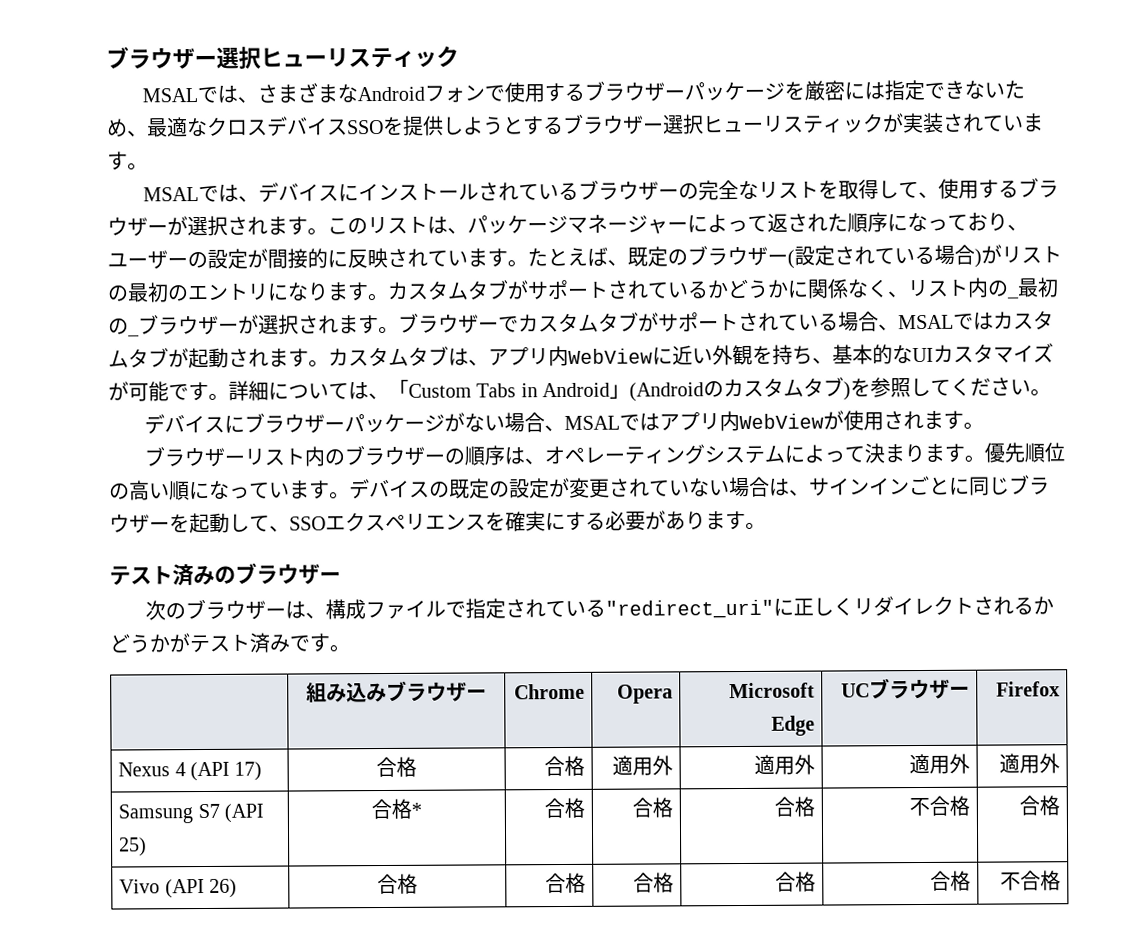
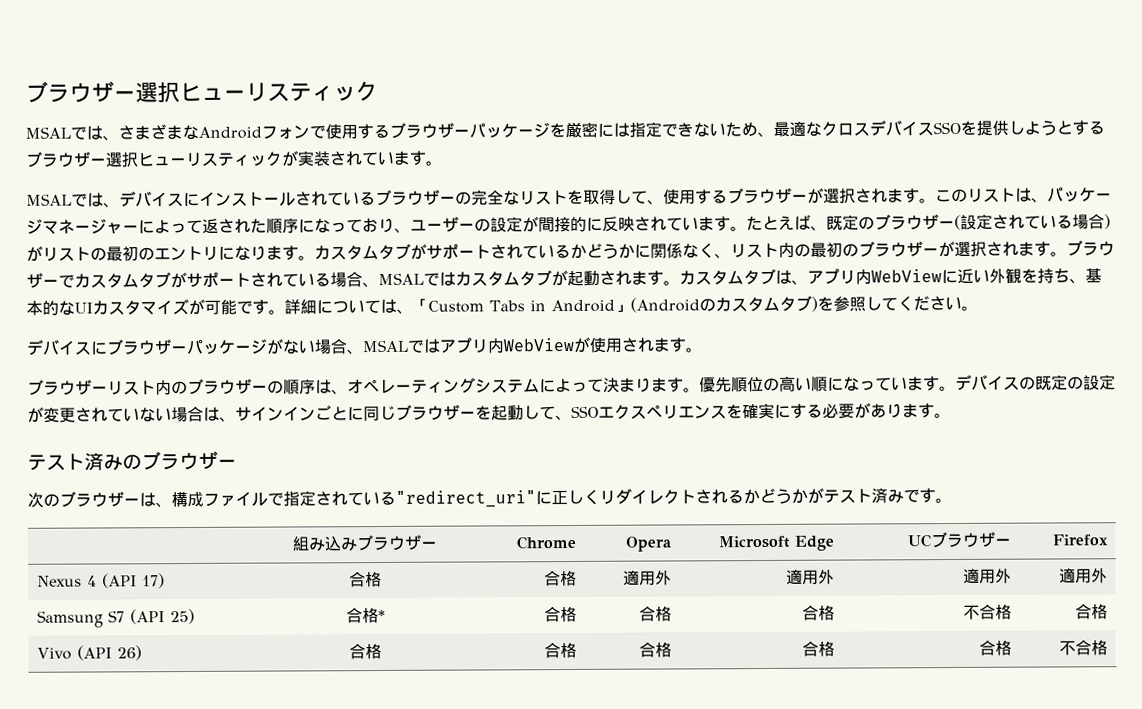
[1007,277,1059,299] [108,318,140,337] _最初の_ -> [810,242,859,258] 最初の

